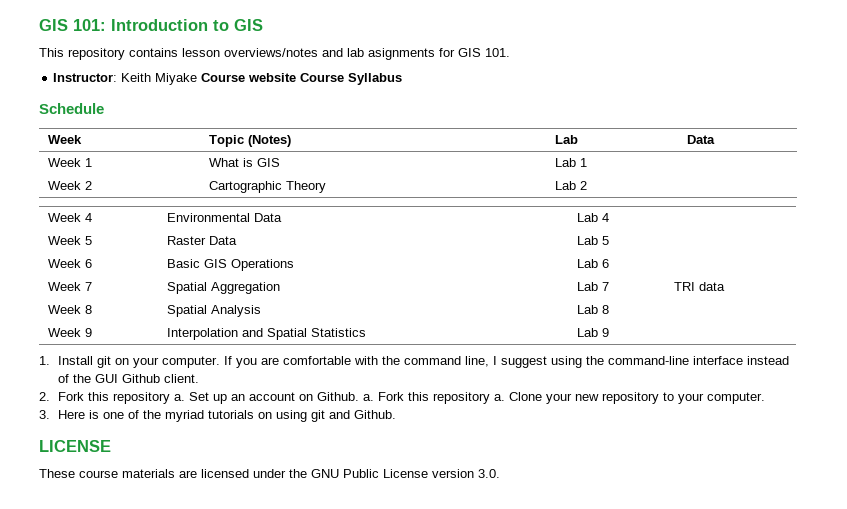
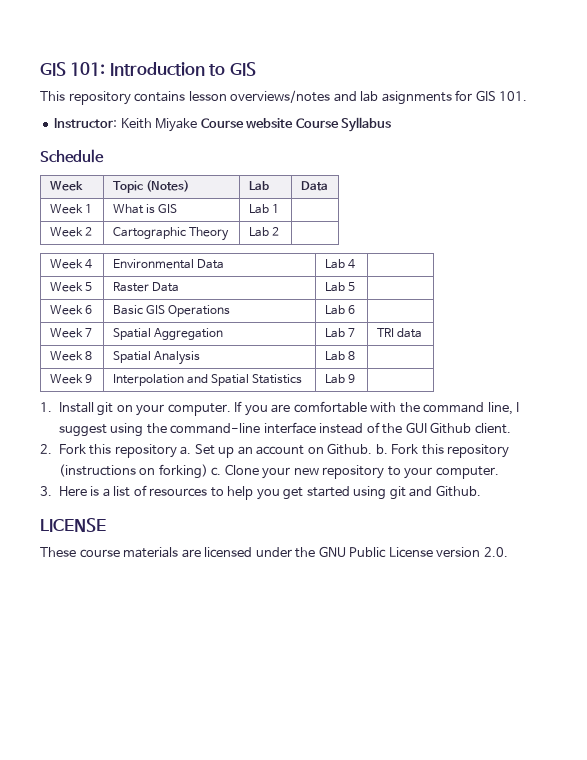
[362,392,505,404] a. Fork this repository a. -> [375,444,510,458] [58,464,222,479] b. Fork this repository (instructions on forking) c.
[102,410,272,422] one of the myriad tutorials on -> [102,485,350,500] a list of resources to help you get started
[478,469,500,478] 3.0. -> [483,547,508,557] 2.0.

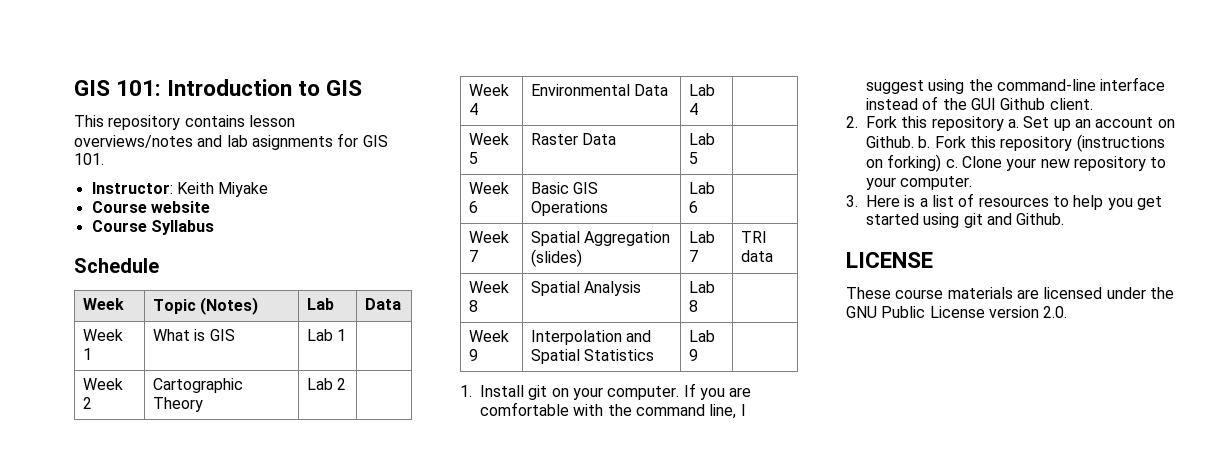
(198, 125) none -> (269, 189) //
(294, 123) none -> (210, 207) //
(223, 334) none -> [530,249,582,267] (slides)

